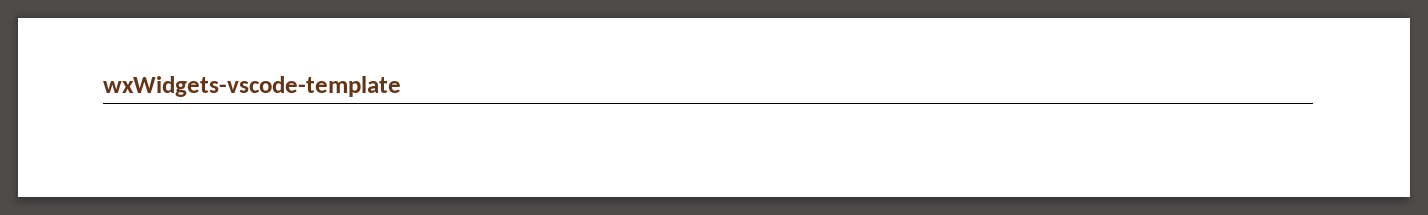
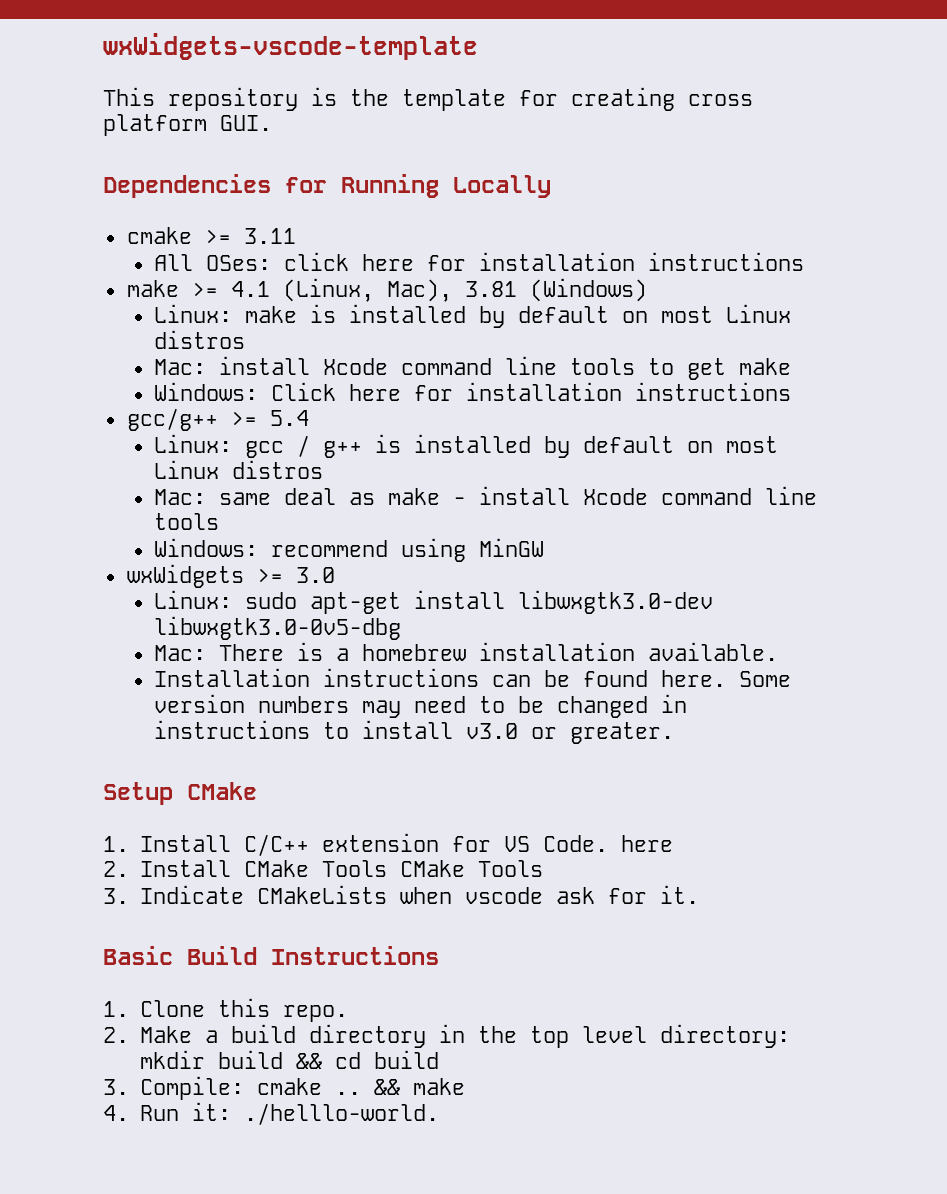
(401, 86) none -> [103,87,753,111] [103,114,272,136] [103,174,551,198] [126,227,296,244] [154,252,805,271] [126,278,647,302] [154,304,792,328] [154,330,246,349] [154,356,792,380] [154,382,792,401] [126,408,309,431] [154,434,779,458] [154,460,324,479] [154,486,818,505] [154,513,220,530] [154,538,545,562] [126,564,335,588] [154,590,714,614] [154,616,402,640] [154,642,779,661] [154,668,792,687] [154,694,688,718] [154,720,675,744] [103,782,257,805] [103,833,673,856] [103,860,543,877] [103,885,699,904] [103,946,439,965] [103,998,348,1022] [103,1024,790,1048] [139,1050,439,1069] [103,1076,465,1100] [103,1102,439,1125] // This repository is the template for creating cross platform GUI. // Dependencies for Running Locally // cmake >= 3.11 // All OSes: click here for installation instructions // make >= 4.1 (Linux, Mac), 3.81 (Windows) // Linux: make is installed by default on most Linux distros // Mac: install Xcode command line tools to get make // Windows: Click here for installation instructions // gcc/g++ >= 5.4 // Linux: gcc / g++ is installed by default on most Linux distros // Mac: same deal as make - install Xcode command line tools // Windows: recommend using MinGW // wxWidgets >= 3.0 // Linux: sudo apt-get install libwxgtk3.0-dev libwxgtk3.0-0v5-dbg // Mac: There is a homebrew installation available. // Installation instructions can be found here. Some version numbers may need to be changed in instructions to install v3.0 or greater. // Setup CMake // 1. Install C/C++ extension for VS Code. here // 2. Install CMake Tools CMake Tools // 3. Indicate CMakeLists when vscode ask for it. // Basic Build Instructions // 1. Clone this repo. // 2. Make a build directory in the top level directory: mkdir build && cd build // 3. Compile: cmake .. && make // 4. Run it: ./helllo-world.

